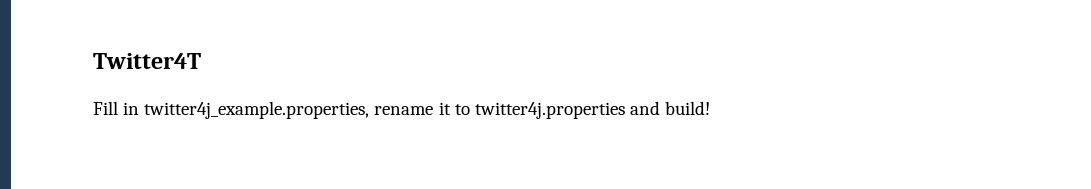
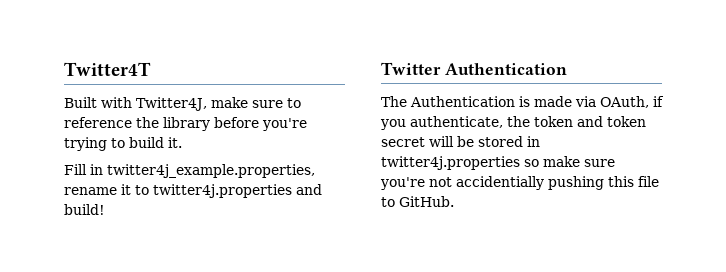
(201, 61) none -> [64,97,301,111] [64,117,307,131] [64,137,182,151] // Built with Twitter4J, make sure to reference the library before you're trying to build it.
(711, 108) none -> [381,62,567,75] [381,96,664,108] [380,116,646,130] [381,136,540,147] [381,156,615,170] [380,176,659,190] [381,196,454,207] // Twitter Authentication // The Authentication is made via OAuth, if you authenticate, the token and token secret will be stored in twitter4j.properties so make sure you're not accidentially pushing this file to GitHub.

